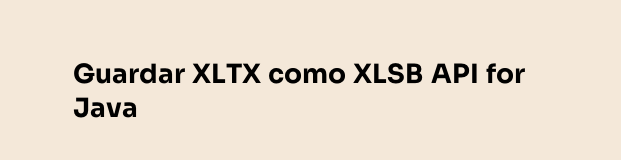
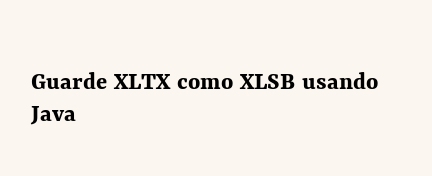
[73,63,185,84] Guardar -> [31,72,107,89] Guarde
[430,63,525,84] API for -> [302,72,379,89] usando

